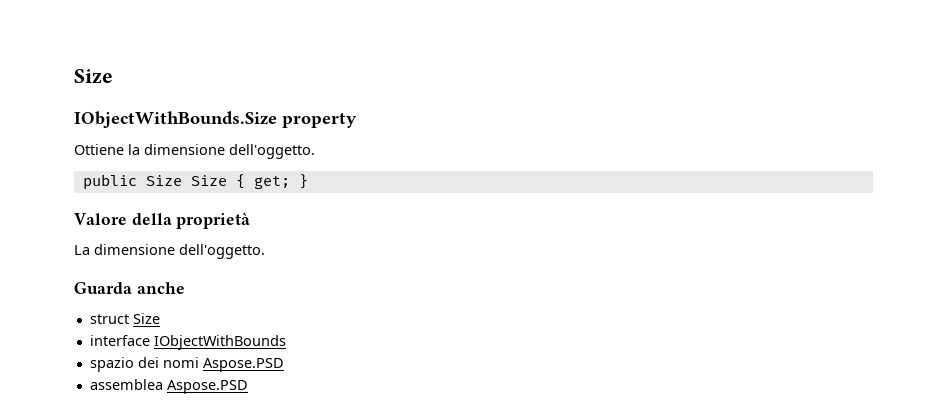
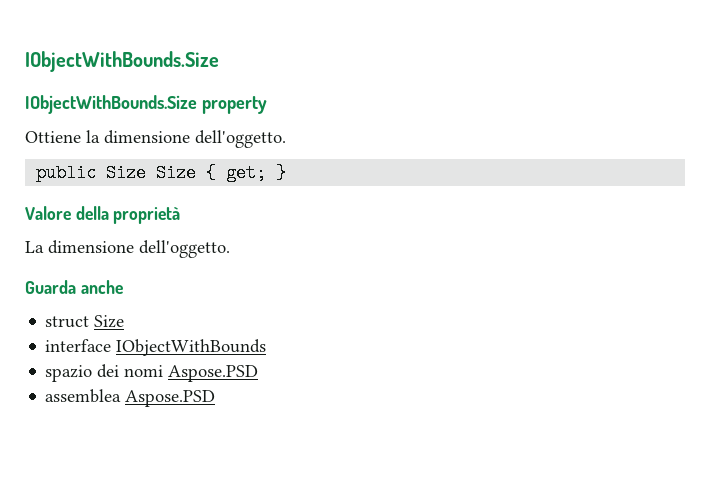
[74,69,113,84] Size -> [25,51,219,72] IObjectWithBounds.Size

